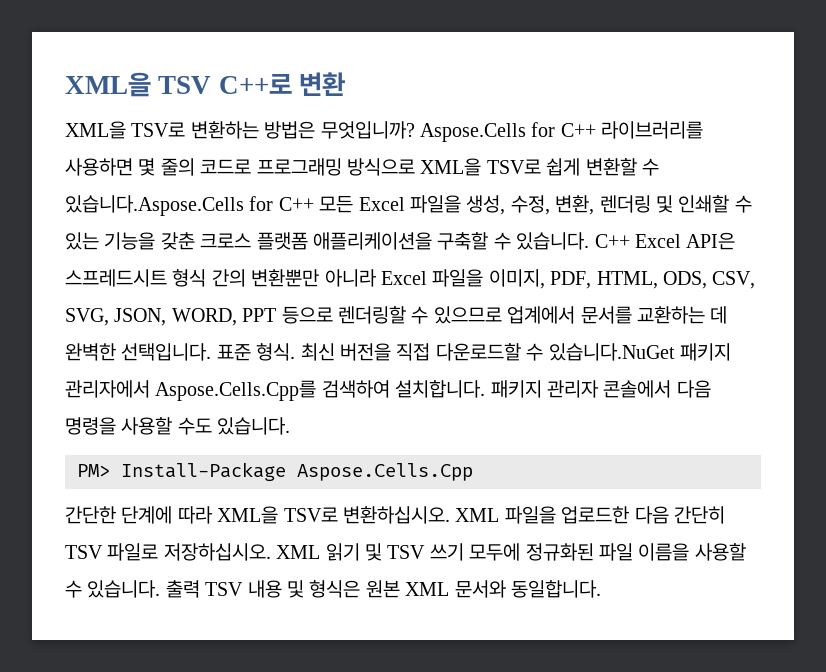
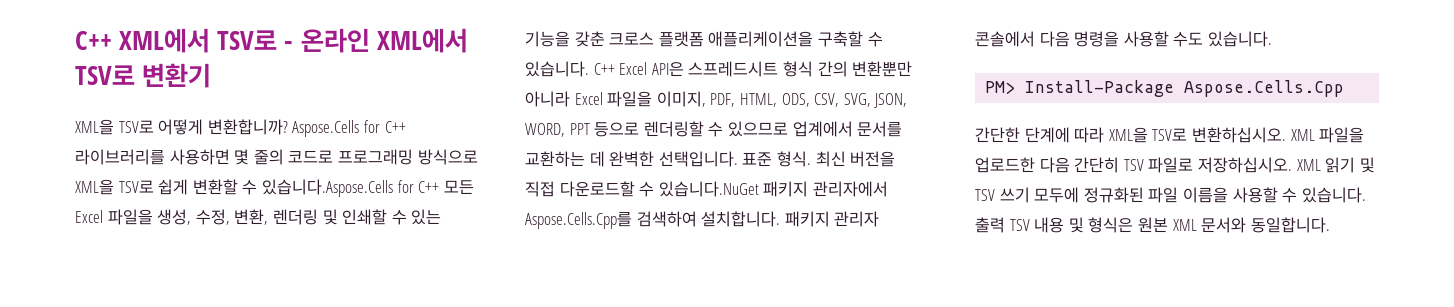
[65,72,345,97] [65,121,415,139] XML을 TSV C++로 변환 // XML을 TSV로 변환하는 방법은 무엇입니까? -> [75,28,468,53] [75,63,212,88] [75,119,288,135] C++ XML에서 TSV로 - 온라인 XML에서 TSV로 변환기 // XML을 TSV로 어떻게 변환합니까?

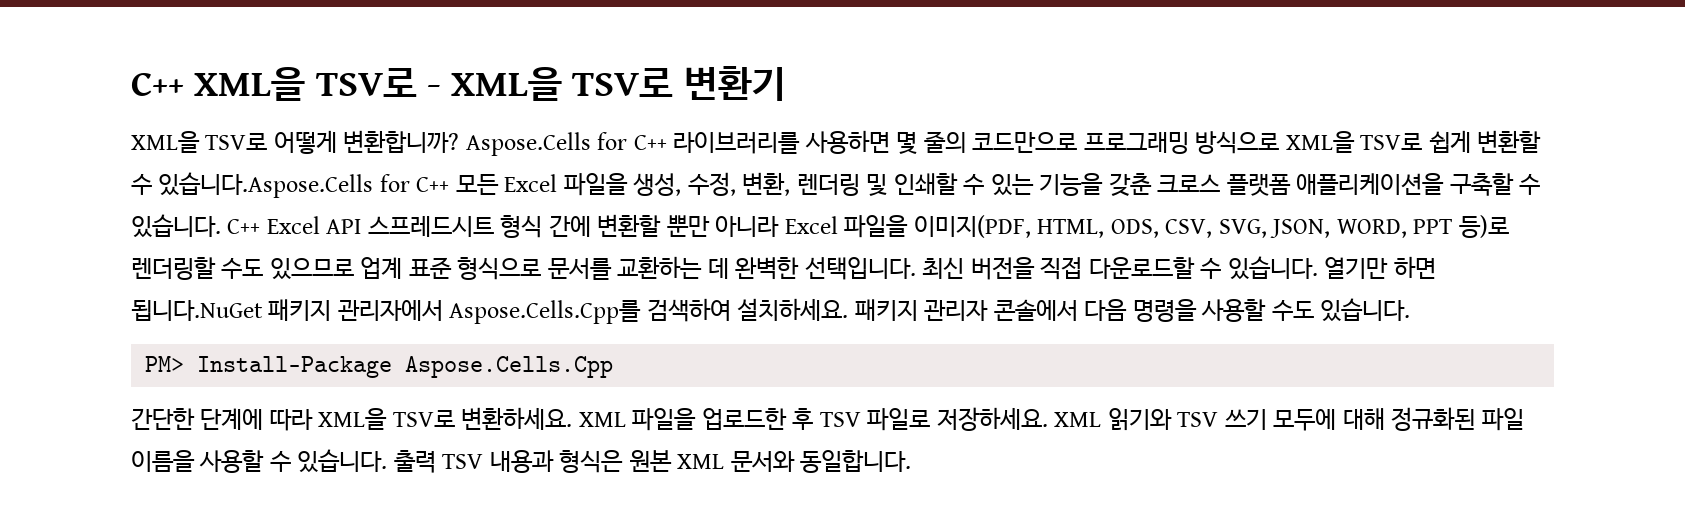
[75,28,211,53] C++ XML에서 -> [131,67,306,101] C++ XML을
[300,28,468,53] 온라인 XML에서 -> [451,67,563,101] XML을
[288,150,334,163] 코드로 -> [972,132,1078,153] 코드만으로
[651,62,684,77] API은 -> [326,219,362,234] API
[817,61,913,77] 간의 변환뿐만 -> [548,214,710,237] 간에 변환할 뿐만
[656,91,736,107] 이미지, PDF, -> [913,215,1031,238] 이미지(PDF,
[594,121,853,137] 등으로 렌더링할 수 있으므로 업계에서 -> [1458,215,1509,238] [131,257,542,280] 등)로 렌더링할 수도 있으므로 업계 표준 형식으로
[742,151,811,167] 표준 형식. -> (916, 268) none
[658,181,759,197] 있습니다.NuGet -> [1227,256,1436,280] [131,300,263,321] 있습니다. 열기만 하면 됩니다.NuGet
[701,211,781,227] 설치합니다. -> [737,298,849,321] 설치하세요.
[1191,127,1286,143] 변환하십시오. -> [461,407,573,430] 변환하세요.
[1039,157,1375,173] 다음 간단히 TSV 파일로 저장하십시오. XML 읽기 및 -> [792,407,1172,431] 후 TSV 파일로 저장하세요. XML 읽기와
(1080, 195) none -> [1342,408,1385,430] 대해
[1034,217,1084,233] 내용 및 -> [489,450,554,473] 내용과

